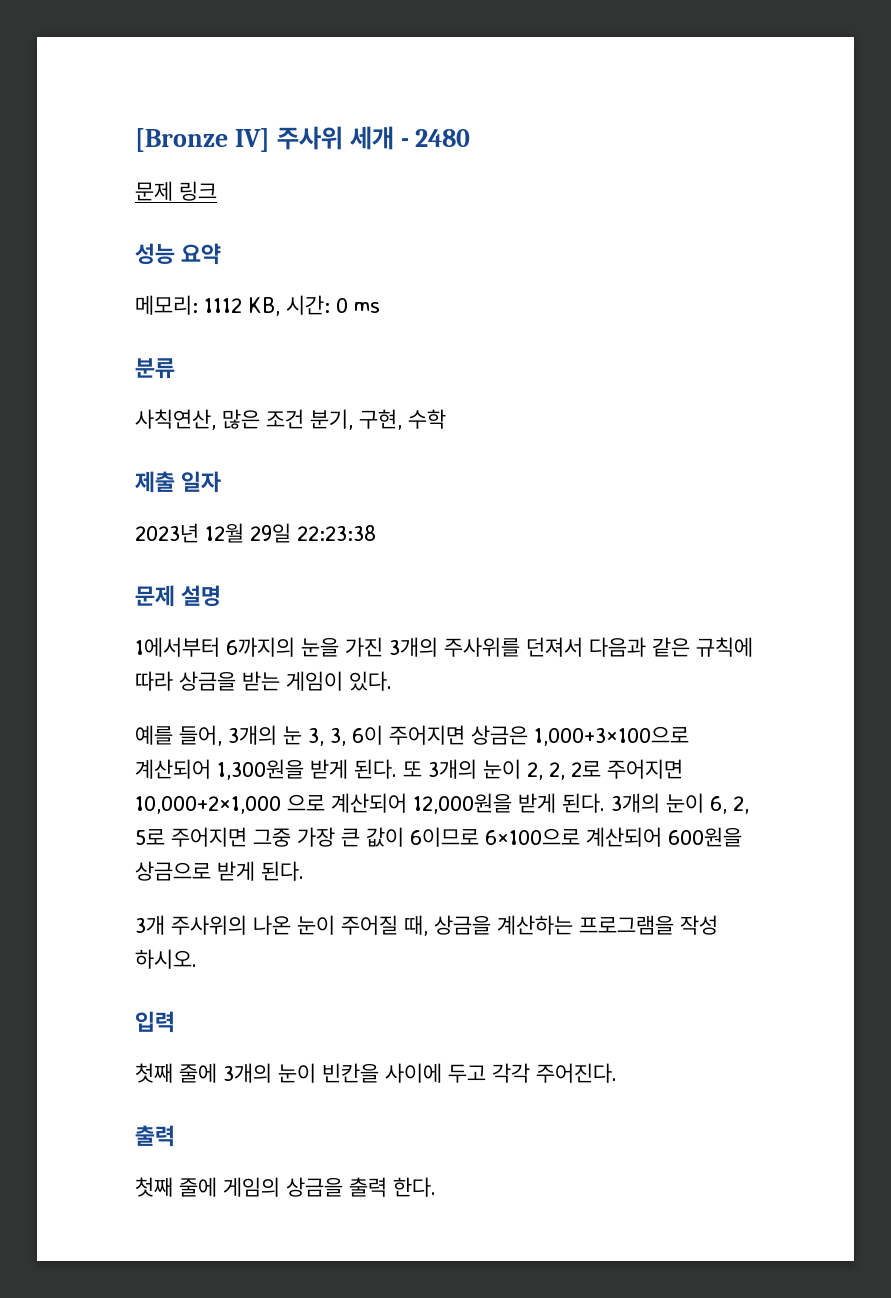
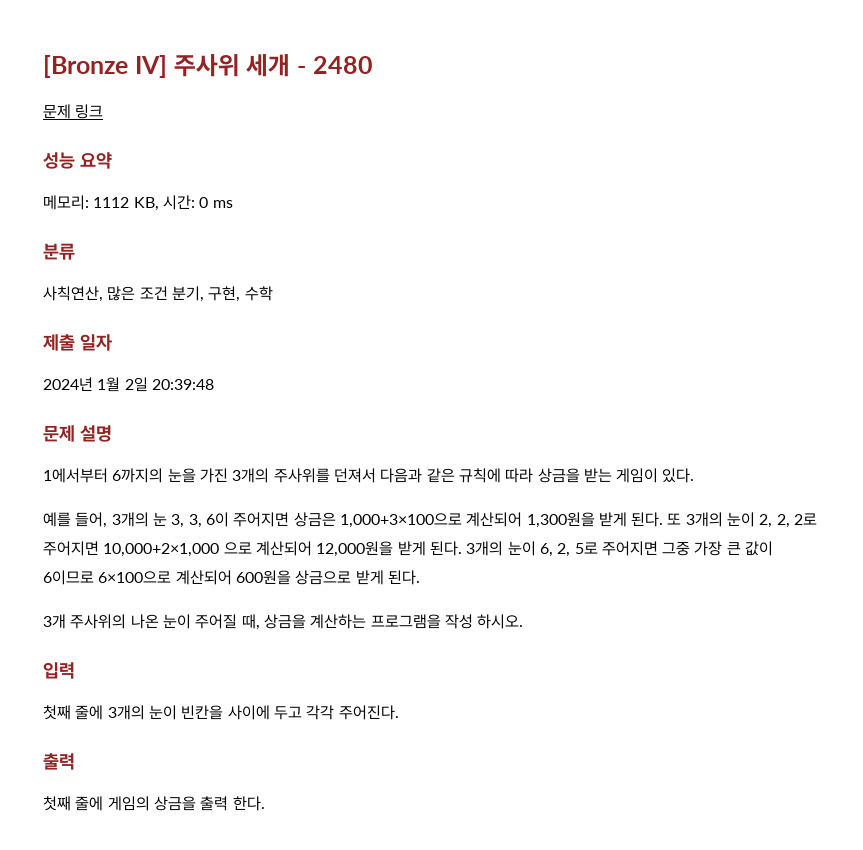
[135,523,376,543] 2023년 12월 29일 22:23:38 -> [43,377,214,392] 2024년 1월 2일 20:39:48

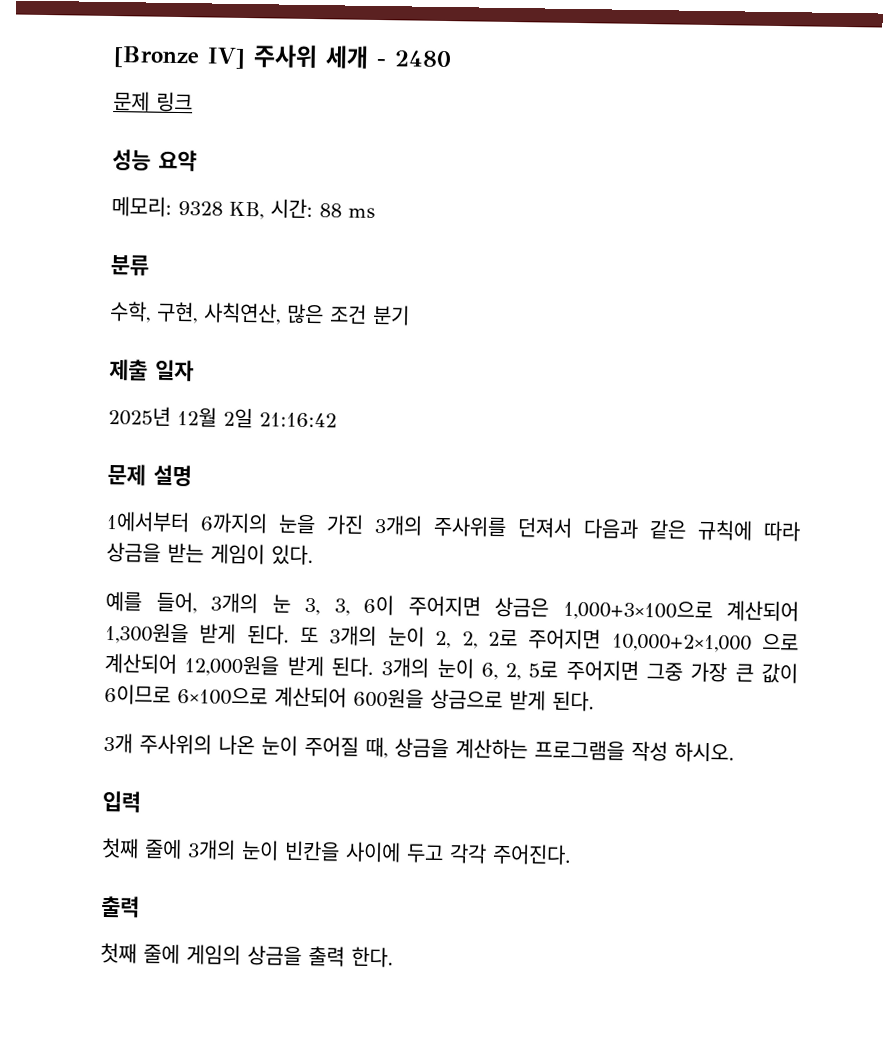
[93,197,130,208] 1112 -> [178,201,223,216] 9328
[199,197,209,208] 0 -> [319,203,342,218] 88
(75, 251) none -> [109,301,198,324] 수학, 구현,
[171,286,273,302] 분기, 구현, 수학 -> [372,304,410,326] 분기
[43,377,214,392] 2024년 1월 2일 20:39:48 -> [108,405,337,429] 2025년 12월 2일 21:16:42

